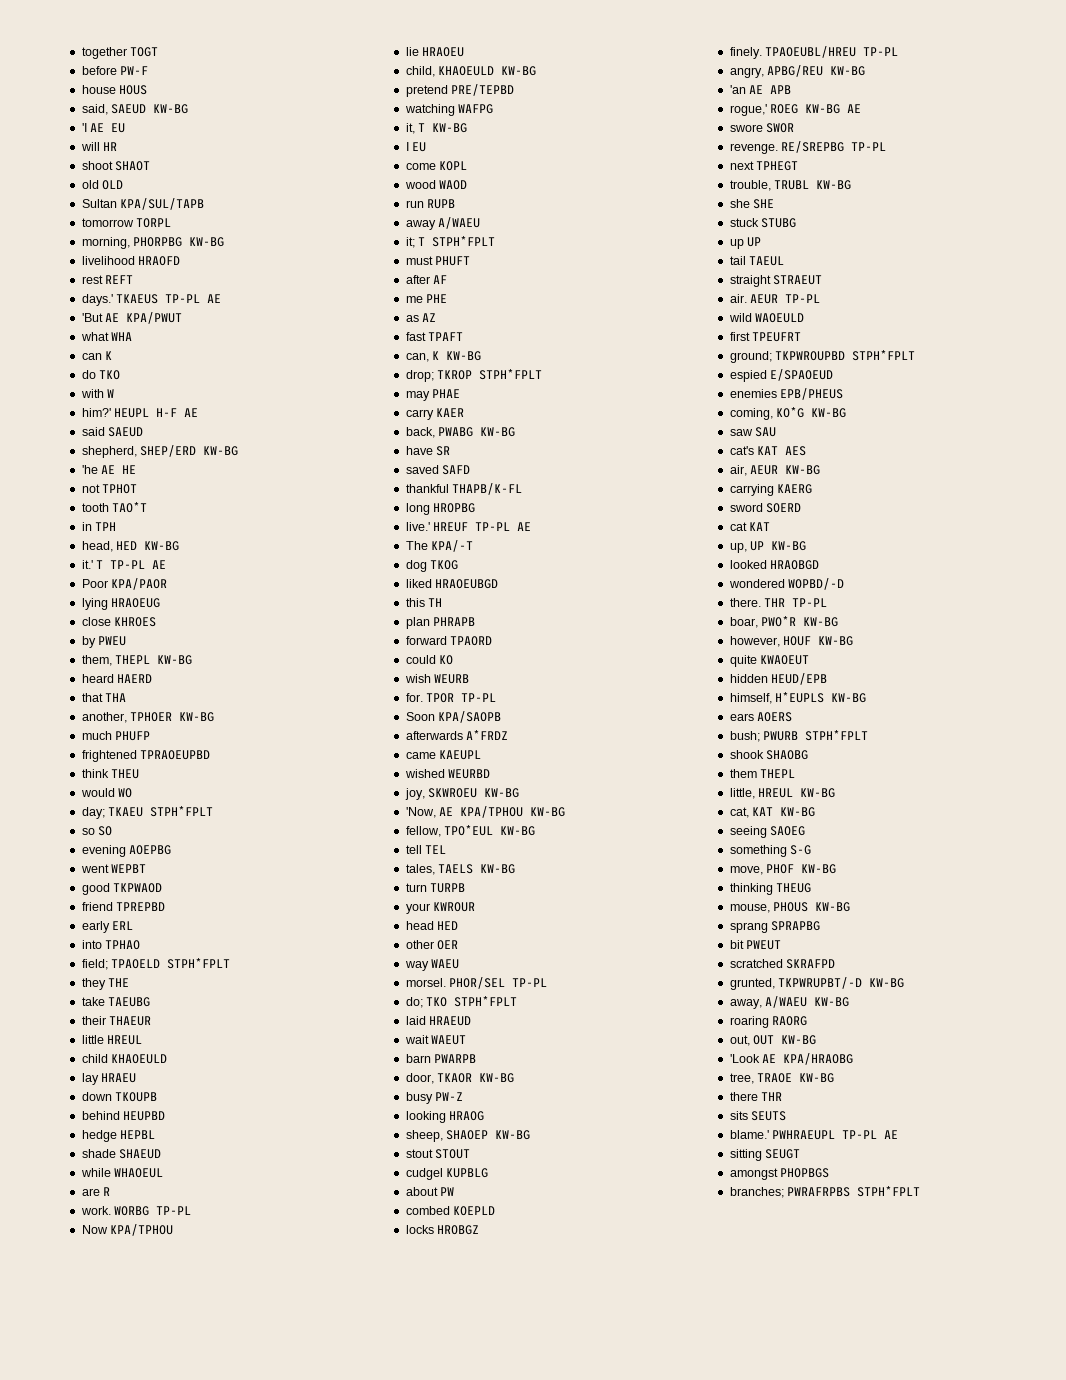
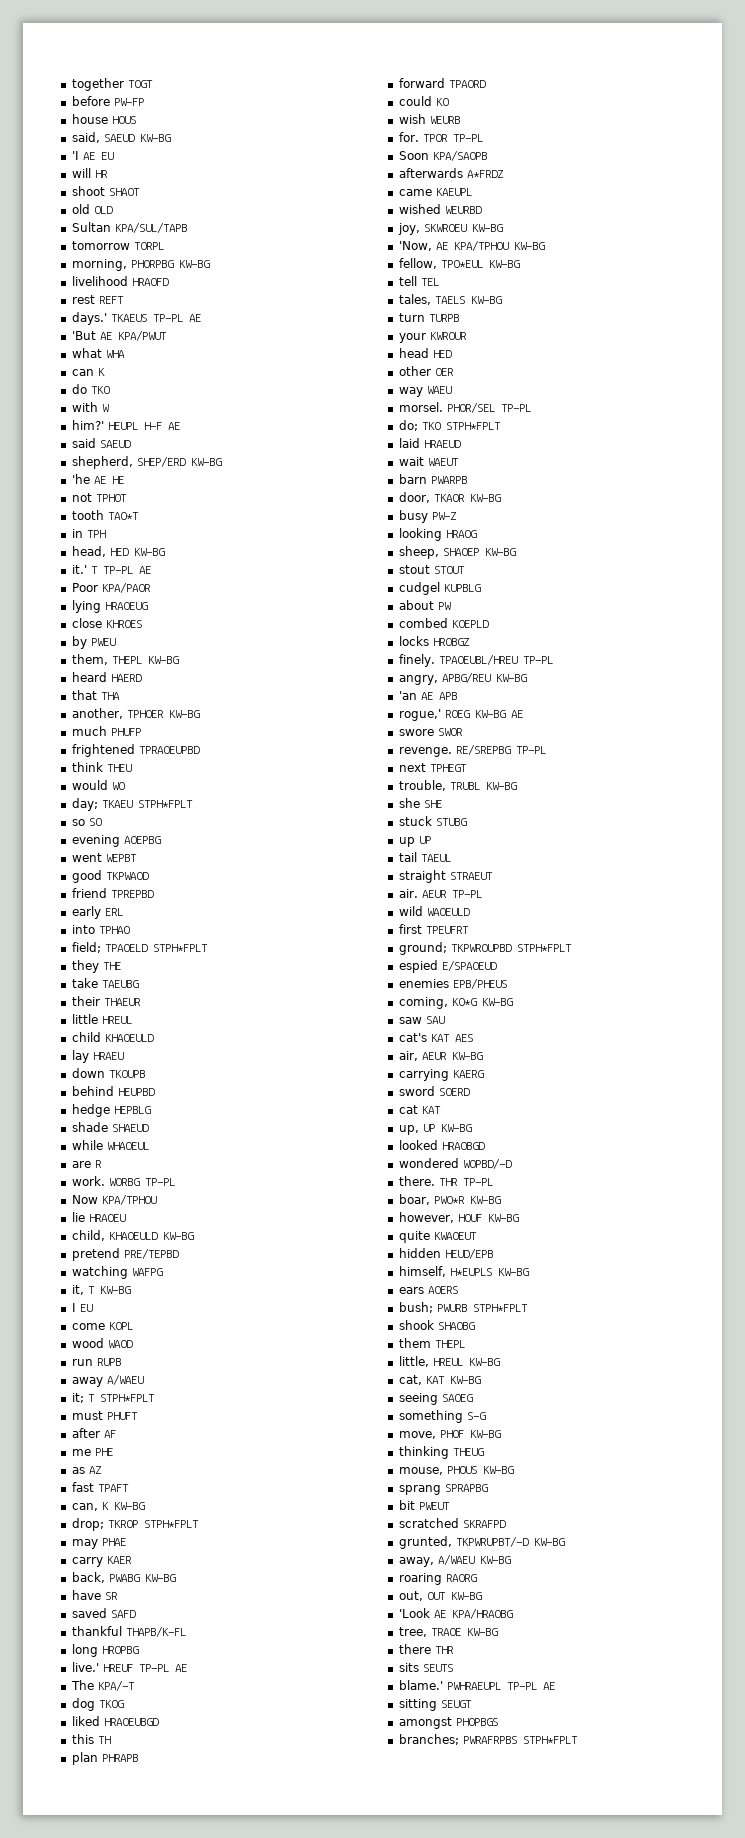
[120,66,149,75] PW-F -> [113,98,144,106] PW-FP
[120,1130,156,1139] HEPBL -> [113,1106,151,1114] HEPBLG

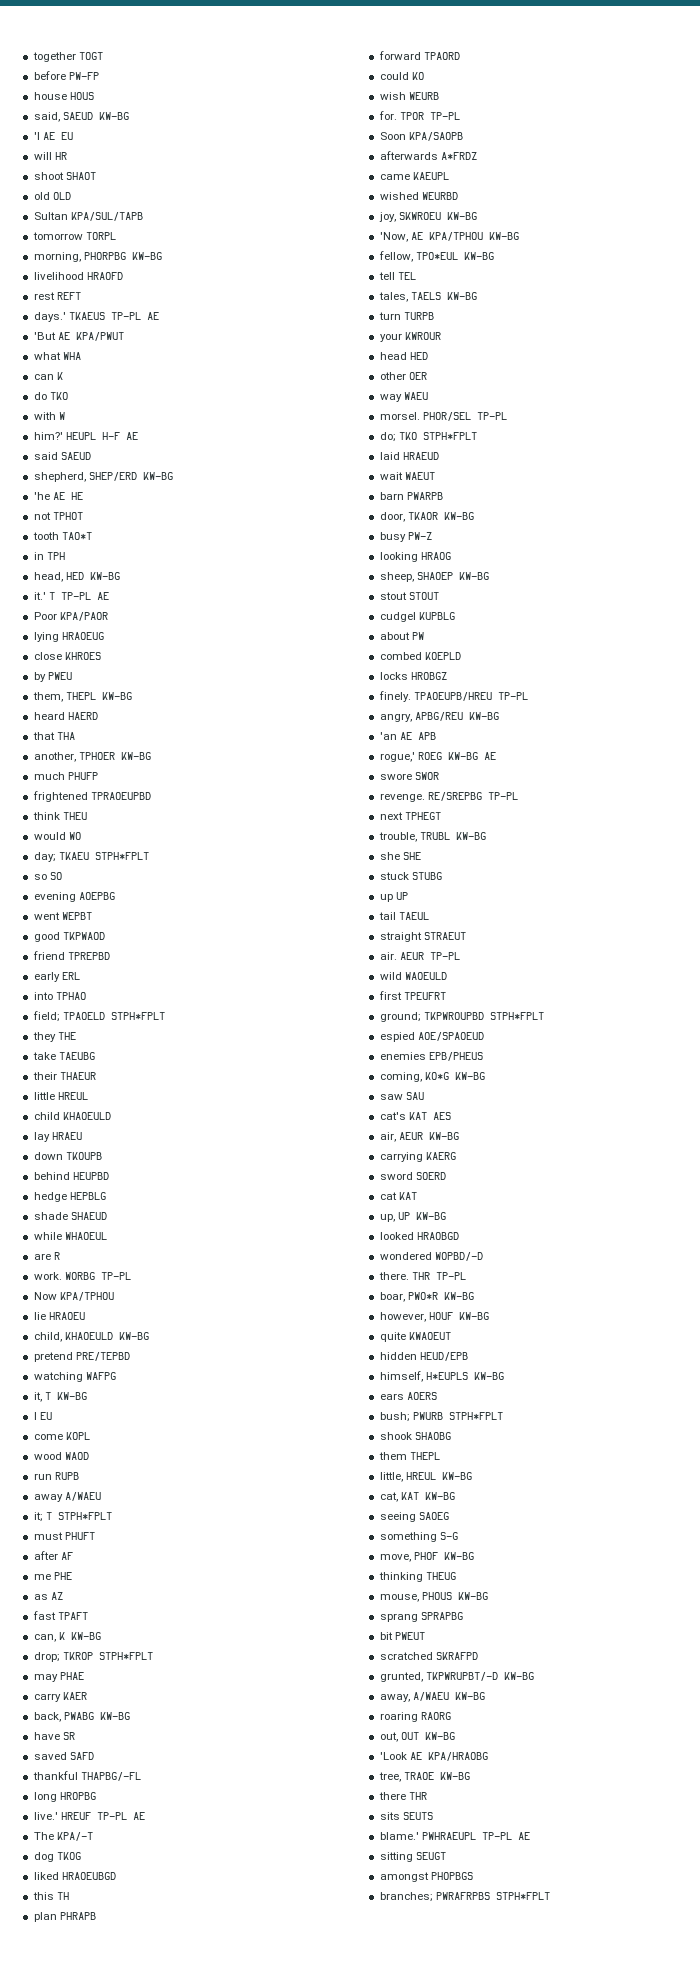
[125,1626,186,1637] THAPB/K-FL -> [80,1772,141,1781] THAPBG/-FL
[438,654,518,665] TPAOEUBL/HREU -> [413,692,492,701] TPAOEUPB/HREU
[441,960,497,971] E/SPAOEUD -> [417,1032,484,1041] AOE/SPAOEUD

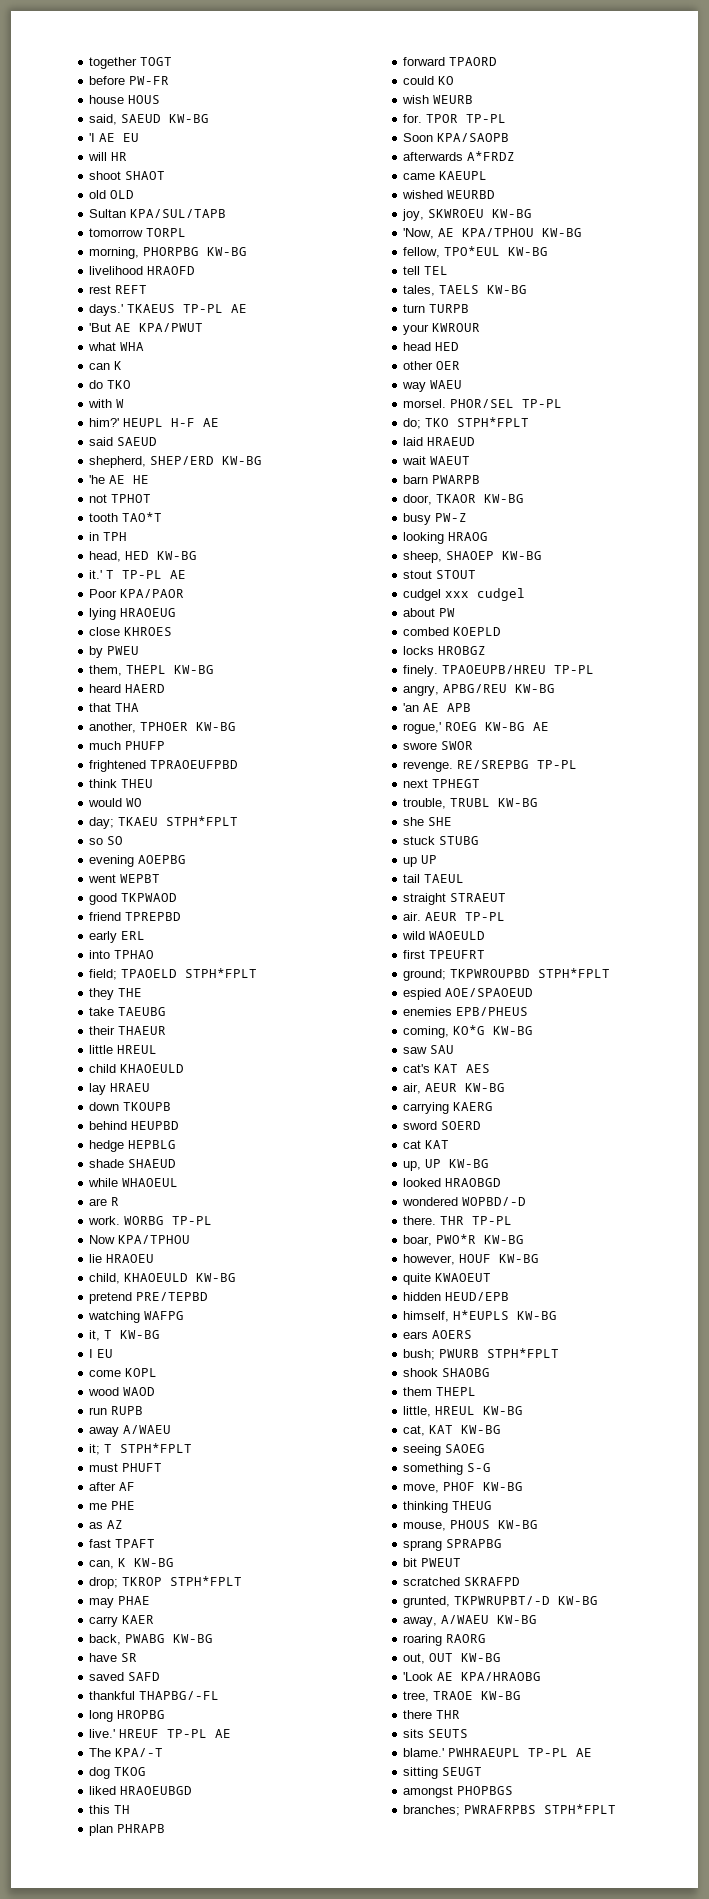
[68,72,99,80] PW-FP -> [129,76,170,85] PW-FR
[90,792,151,800] TPRAOEUPBD -> [150,760,239,769] TPRAOEUFPBD
[418,612,455,620] KUPBLG -> [445,588,526,601] xxx cudgel

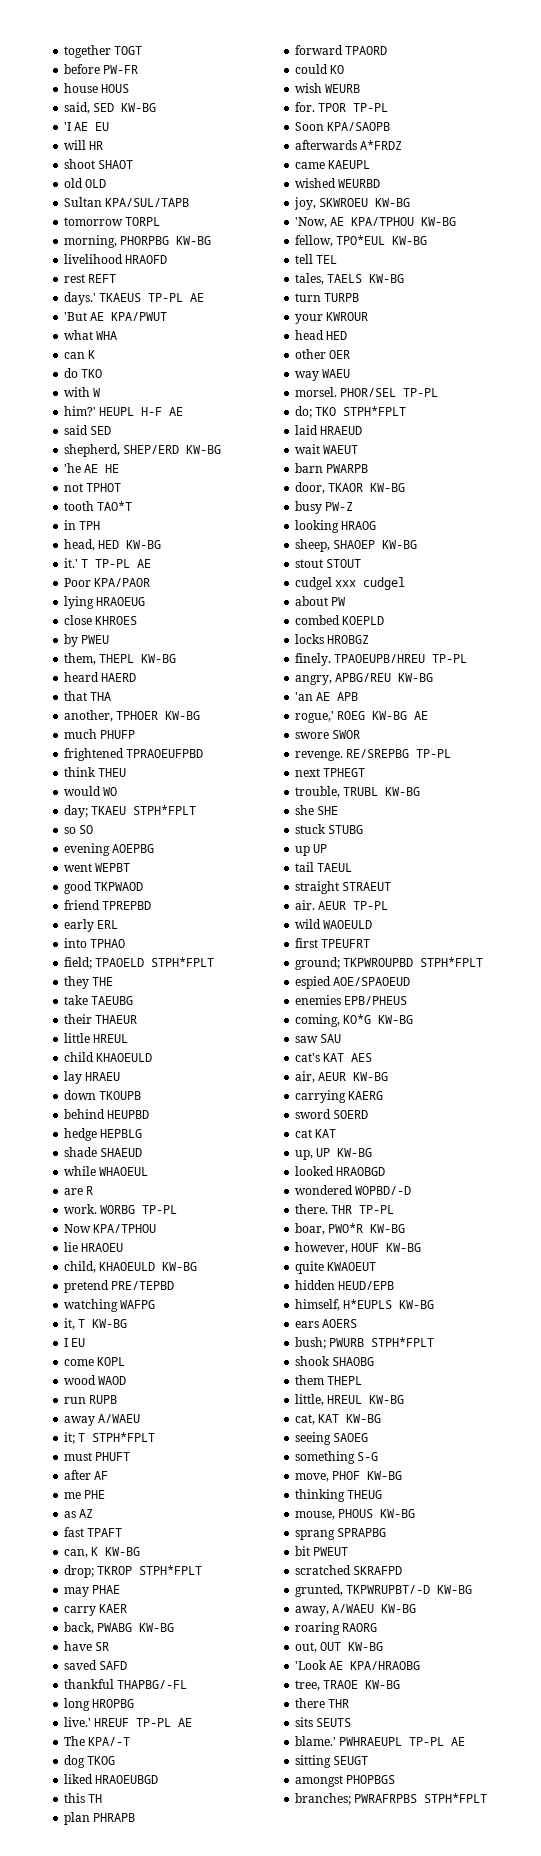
[121,114,162,123] SAEUD -> [93,103,115,112] SED
[117,437,158,446] SAEUD -> [90,426,112,435] SED

